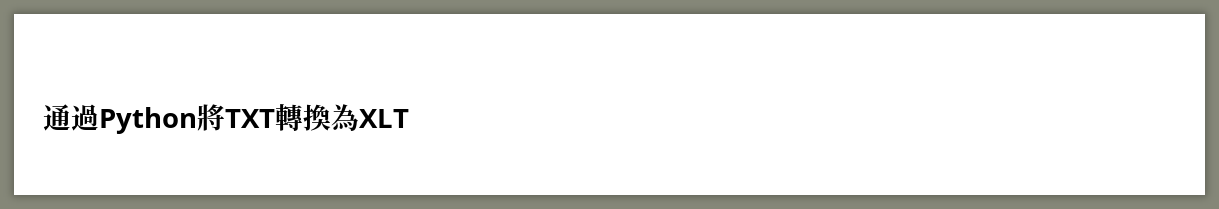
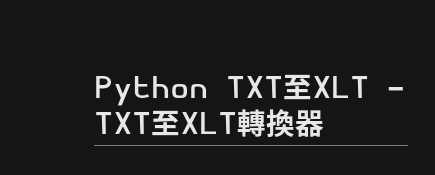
[43,104,409,134] 通過Python將TXT轉換為XLT -> [94,74,405,106] [94,109,324,138] Python TXT至XLT - TXT至XLT轉換器

